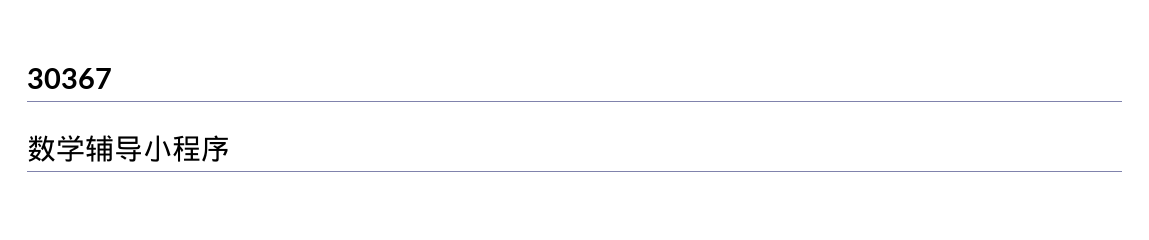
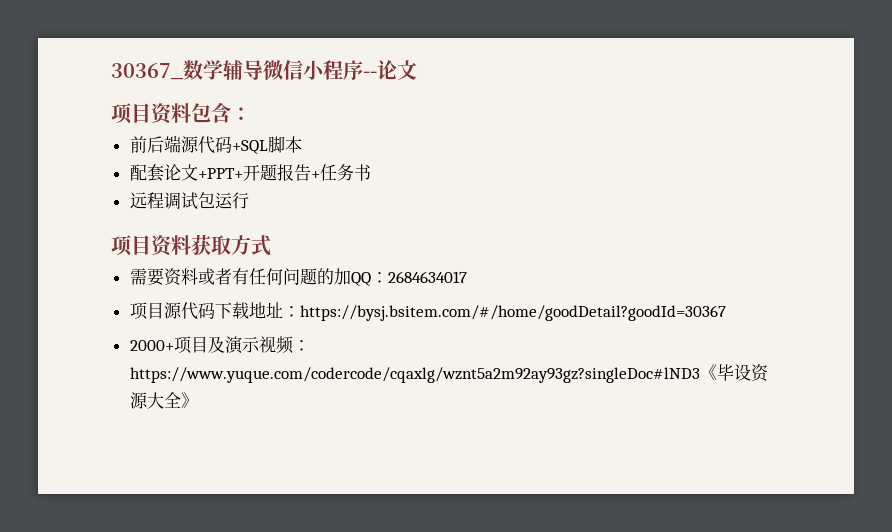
[27,68,112,89] 30367 // -> [111,63,183,80] 30367_
[143,135,230,162] 小程序 -> [263,60,417,80] [111,102,251,125] [129,135,302,154] [129,164,371,182] [129,192,249,210] [111,234,271,257] [129,268,467,286] [129,302,726,321] [129,336,310,354] [129,364,769,383] [129,392,198,409] 微信小程序--论文 // 项目资料包含： // 前后端源代码+SQL脚本 // 配套论文+PPT+开题报告+任务书 // 远程调试包运行 // 项目资料获取方式 // 需要资料或者有任何问题的加QQ：2684634017 // 项目源代码下载地址：https://bysj.bsitem.com/#/home/goodDetail?goodId=30367 // 2000+项目及演示视频：https://www.yuque.com/codercode/cqaxlg/wznt5a2m92ay93gz?singleDoc#lND3《毕设资源大全》

